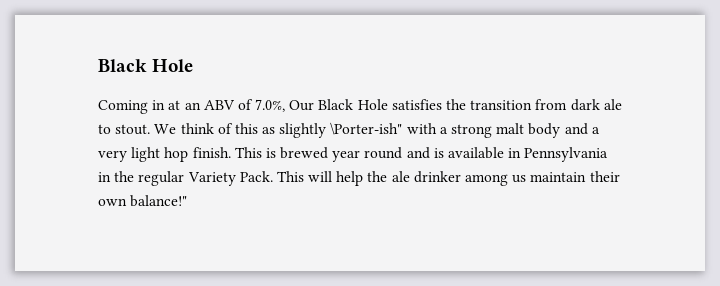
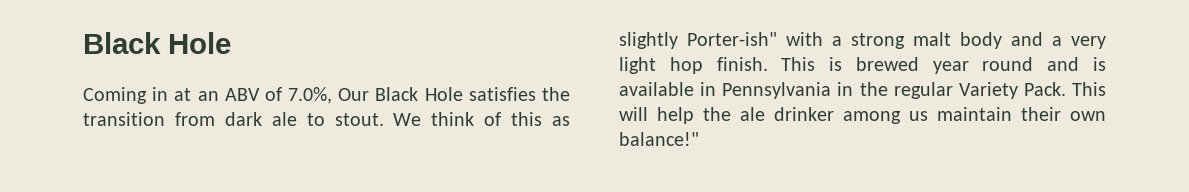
[330,122,403,135] \Porter-ish" -> [687,32,777,46] Porter-ish"

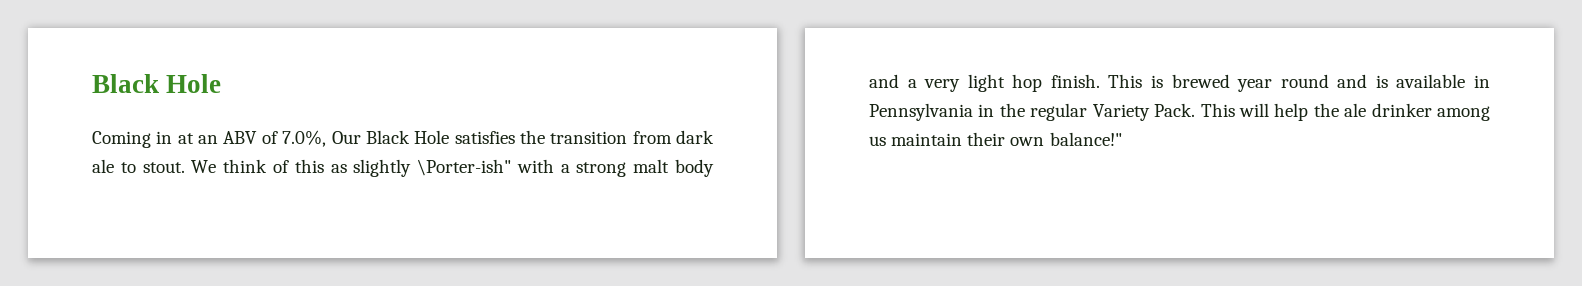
[687,32,777,46] Porter-ish" -> [417,159,512,176] \Porter-ish"

